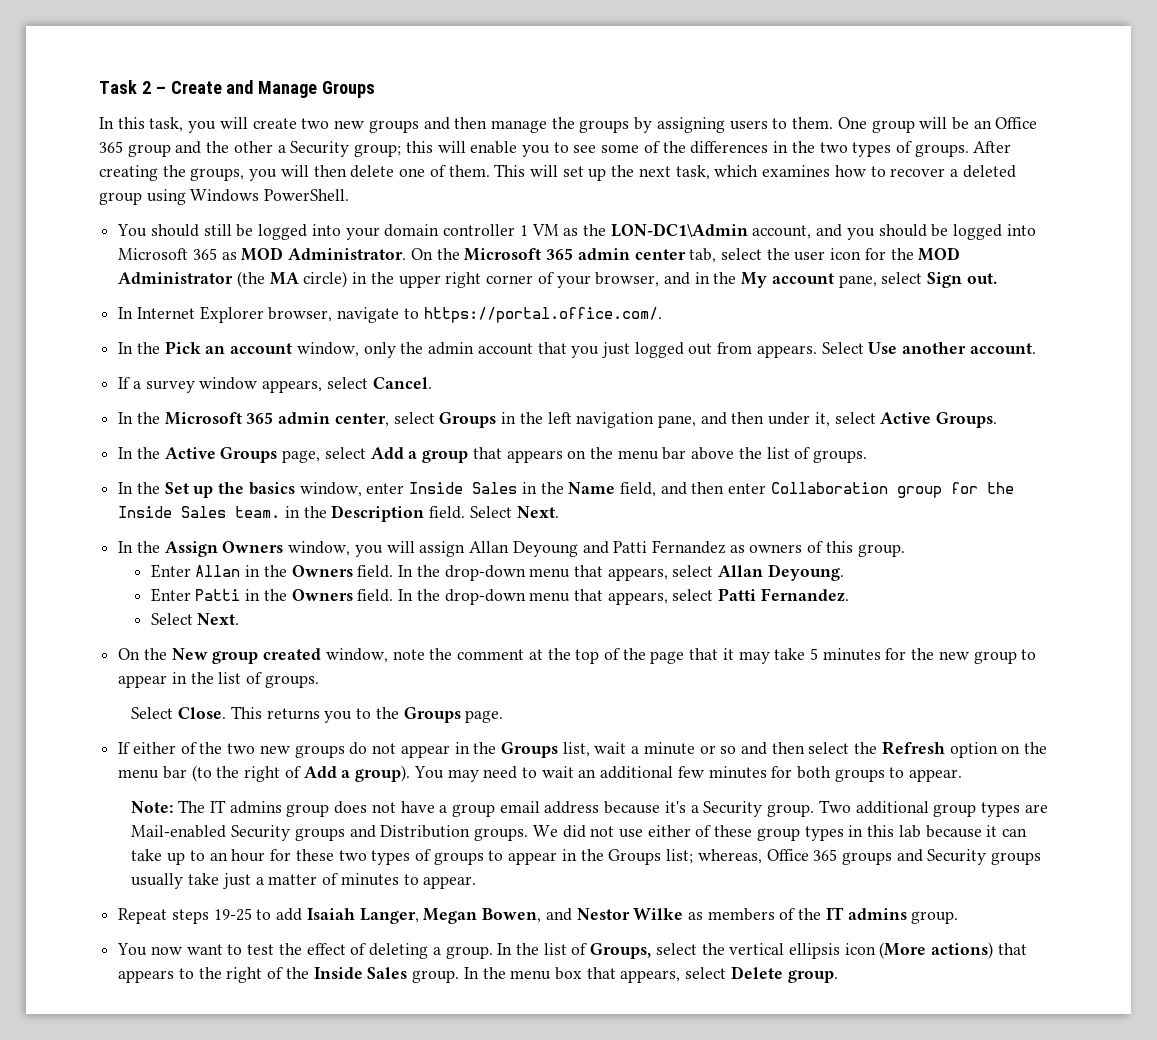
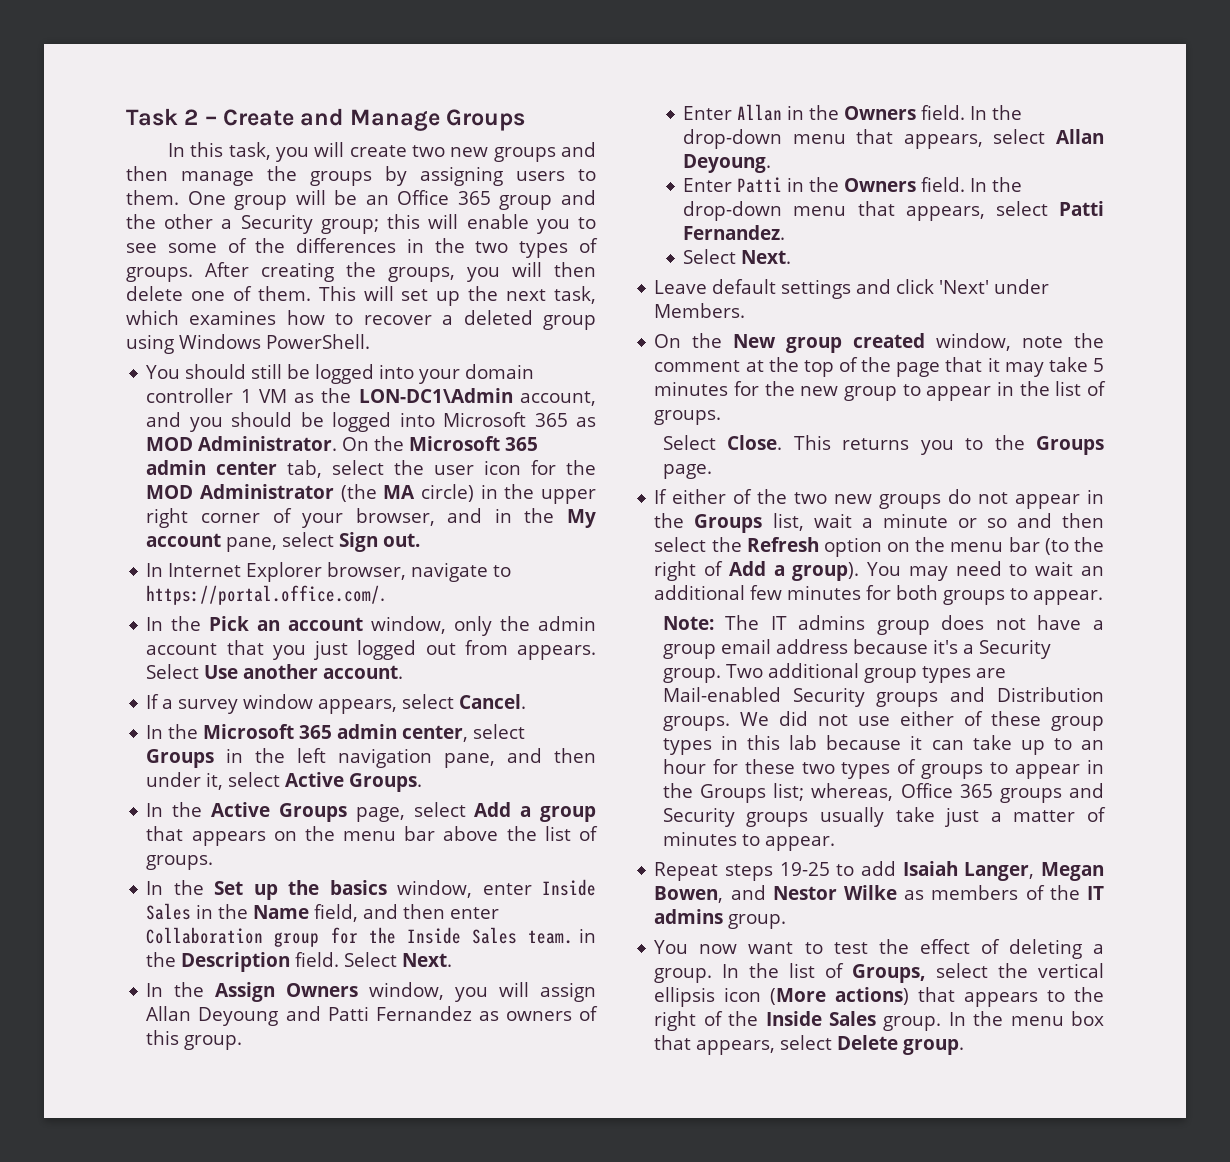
(240, 619) none -> [654,279,1050,299] [654,303,746,318] // Leave default settings and click 'Next' under Members.

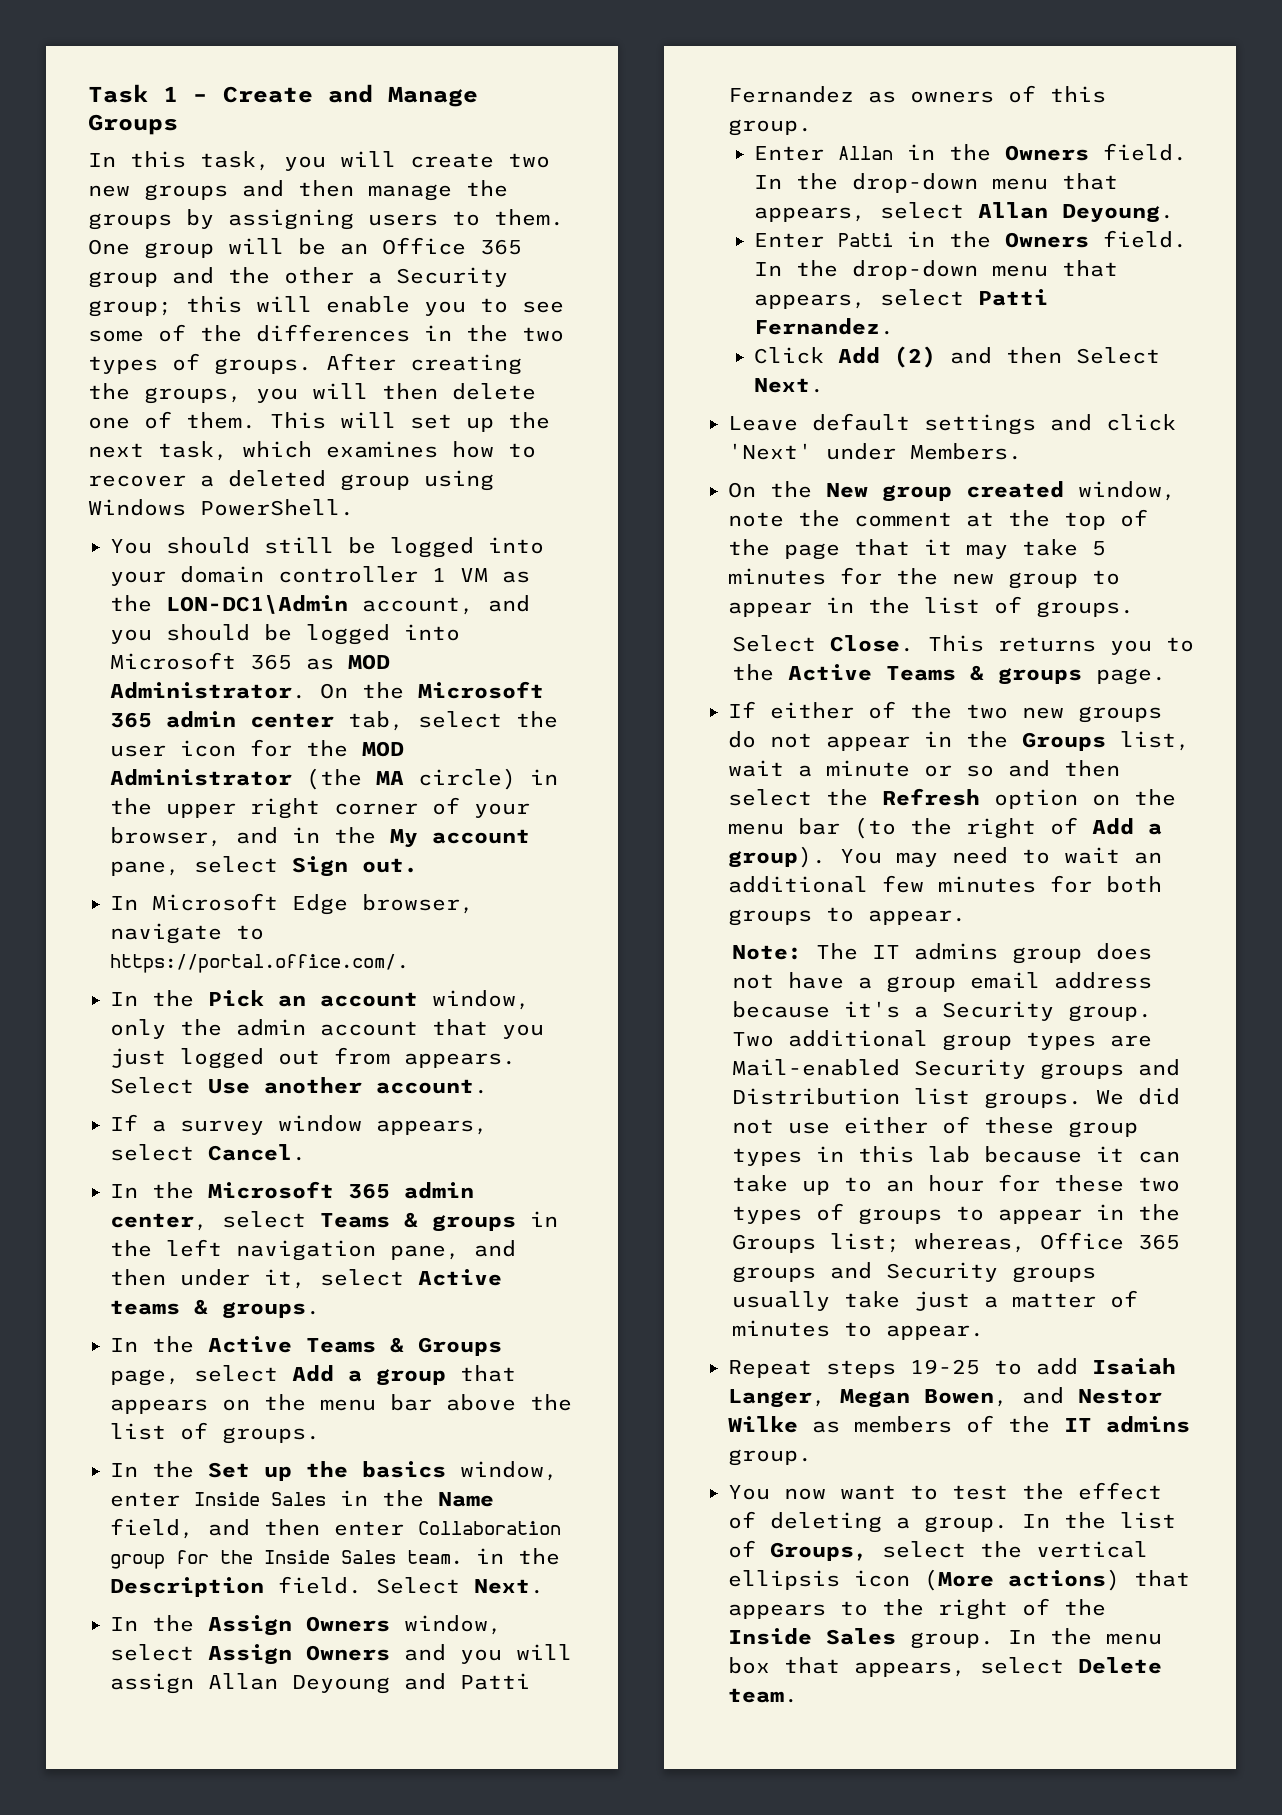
[184,109,199,125] 2 -> [163,86,178,102] 1
[168,562,323,582] Internet Explorer -> [152,893,348,915] Microsoft Edge
[146,749,215,768] Groups -> [320,1212,516,1232] Teams & groups
[349,773,423,792] Groups. -> [110,1299,320,1319] teams & groups.
(271, 809) none -> [306,1337,404,1353] Teams &
(445, 991) none -> [110,1644,446,1665] select Assign Owners and
(786, 232) none -> [753,346,1062,368] Click Add (2) and then
[1036,436,1104,455] Groups -> [787,664,1082,685] Active Teams & groups
(1104, 694) none -> [913,1088,970,1105] list
[903,1039,965,1055] group. -> [728,1688,798,1703] team.

